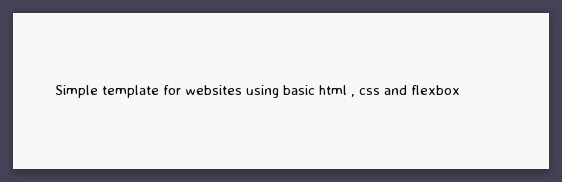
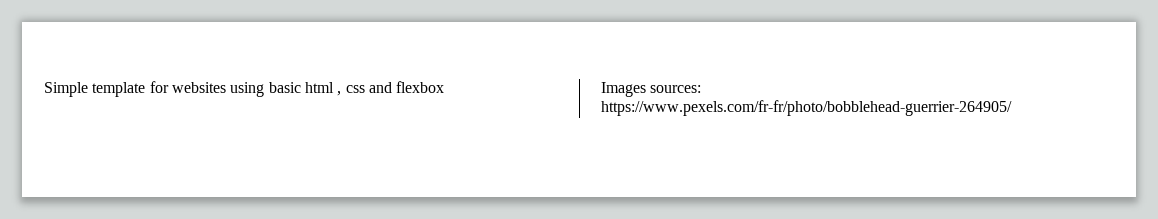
(460, 90) none -> [601,82,702,97] [601,100,1012,116] // Images sources: https://www.pexels.com/fr-fr/photo/bobblehead-guerrier-264905/

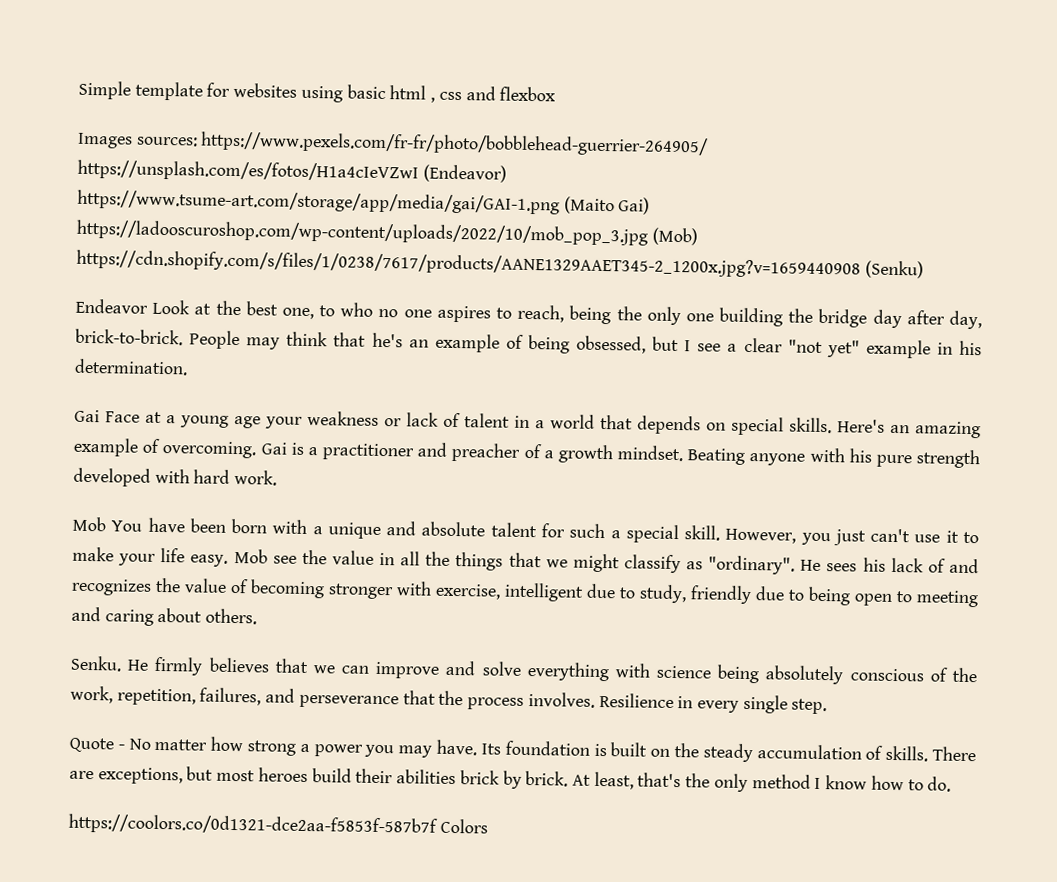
(1012, 108) none -> [77,159,507,183] [77,189,651,215] [76,219,698,246] [76,249,924,279] [75,298,982,330] [75,328,983,359] [74,358,188,376] [74,409,981,439] [73,437,980,469] [73,467,278,487] [72,516,979,546] [72,546,980,575] [71,577,978,608] [71,606,258,626] [70,655,977,685] [70,685,828,715] [69,736,977,763] [69,766,952,793] [68,813,488,837] https://unsplash.com/es/fotos/H1a4cIeVZwI (Endeavor) https://www.tsume-art.com/storage/app/media/gai/GAI-1.png (Maito Gai) https://ladooscuroshop.com/wp-content/uploads/2022/10/mob_pop_3.jpg (Mob) https://cdn.shopify.com/s/files/1/0238/7617/products/AANE1329AAET345-2_1200x.jpg?v=1659440908 (Senku) // Endeavor Look at the best one, to who no one aspires to reach, being the only one building the bridge day after day, brick-to-brick. People may think that he's an example of being obsessed, but I see a clear "not yet" example in his determination. // Gai Face at a young age your weakness or lack of talent in a world that depends on special skills. Here's an amazing example of overcoming. Gai is a practitioner and preacher of a growth mindset. Beating anyone with his pure strength developed with hard work. // Mob You have been born with a unique and absolute talent for such a special skill. However, you just can't use it to make your life easy. Mob see the value in all the things that we might classify as "ordinary". He sees his lack of and recognizes the value of becoming stronger with exercise, intelligent due to study, friendly due to being open to meeting and caring about others. // Senku. He firmly believes that we can improve and solve everything with science being absolutely conscious of the work, repetition, failures, and perseverance that the process involves. Resilience in every single step. // Quote - No matter how strong a power you may have. Its foundation is built on the steady accumulation of skills. There are exceptions, but most heroes build their abilities brick by brick. At least, that's the only method I know how to do. // https://coolors.co/0d1321-dce2aa-f5853f-587b7f Colors

